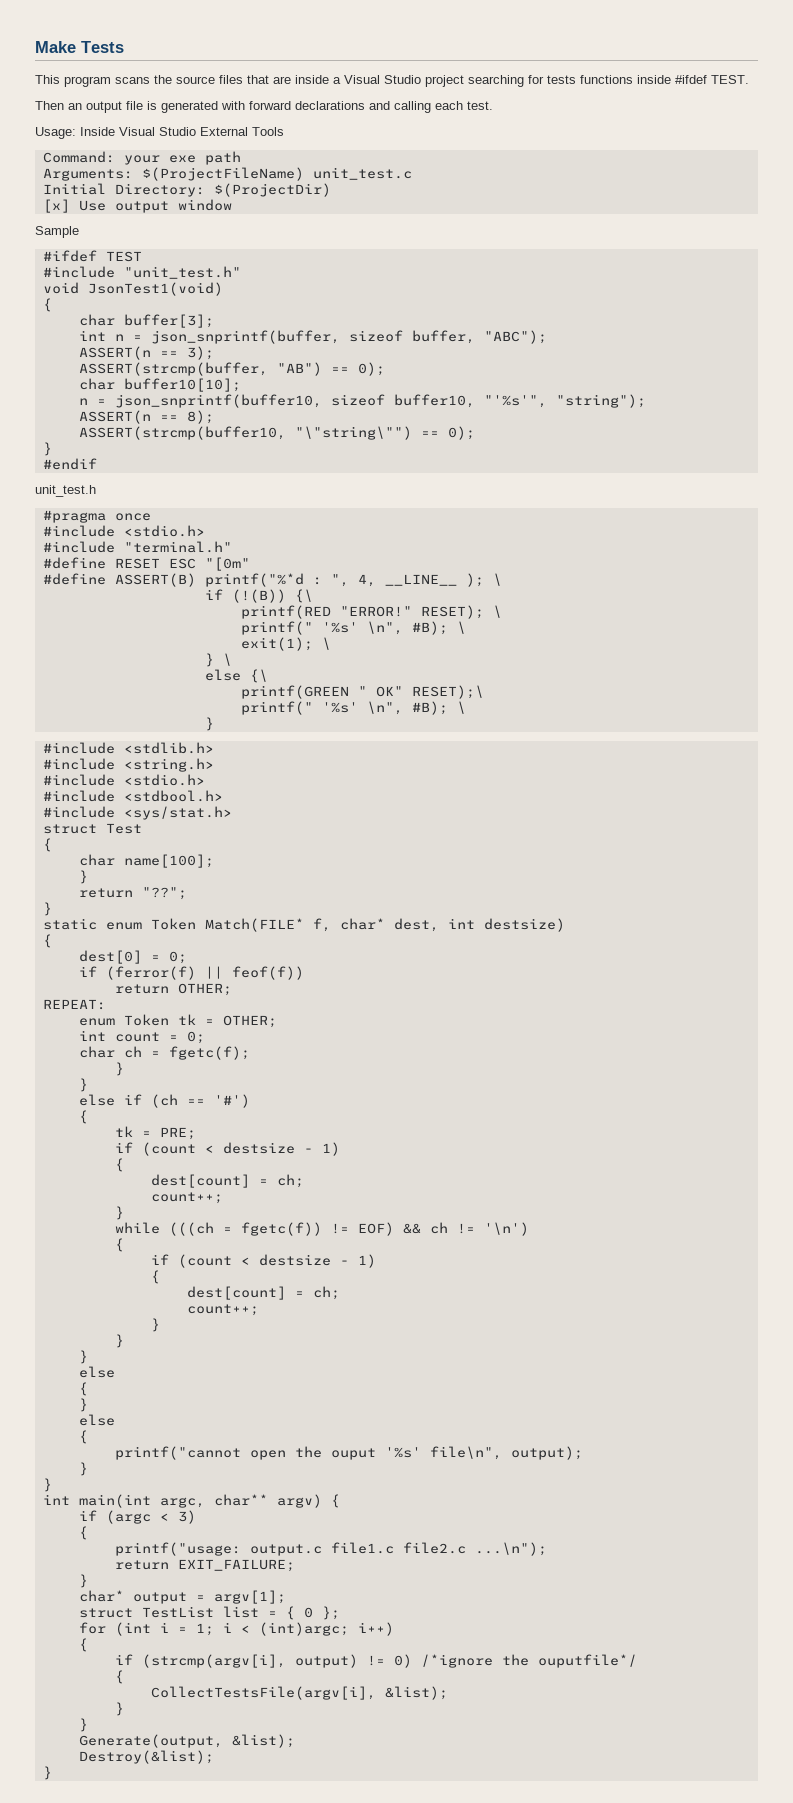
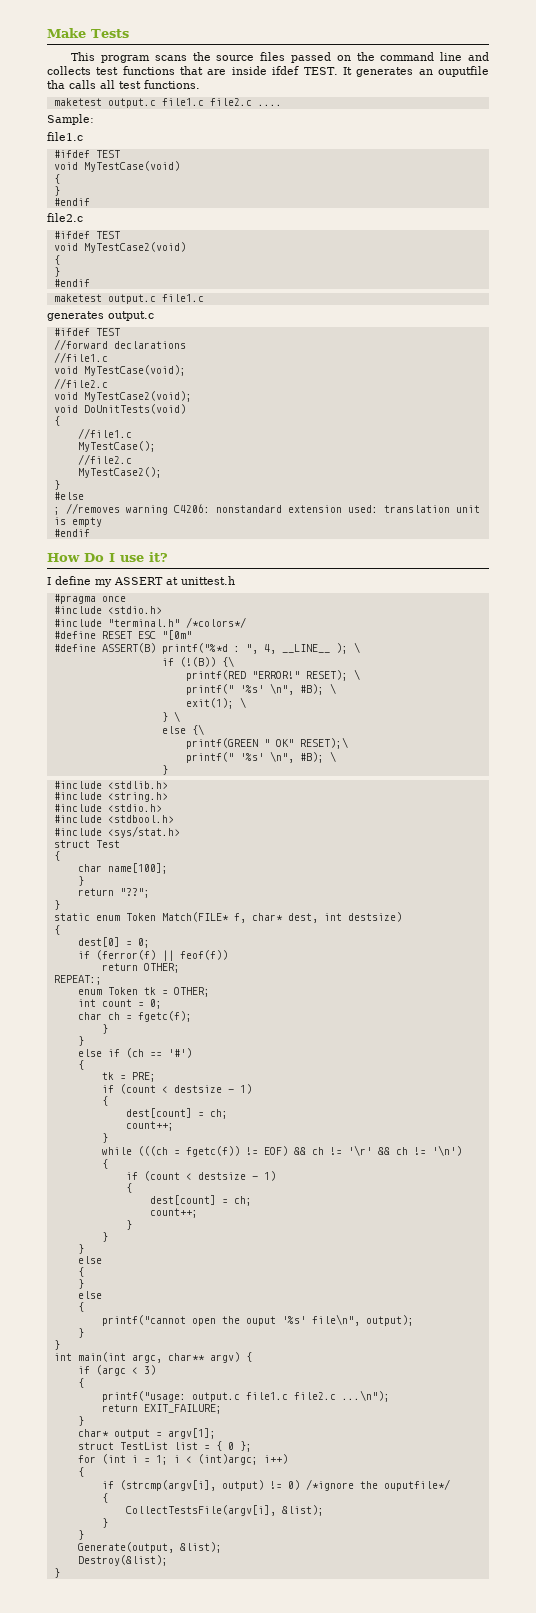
[247,75,749,87] [35,101,493,113] [35,127,284,139] [42,151,241,165] [42,167,412,181] [42,183,331,197] [42,199,232,213] [35,226,79,238] [42,250,142,262] [42,266,241,279] [42,282,223,296] [42,298,52,312] [78,314,214,328] [78,330,547,344] [78,346,214,360] [78,362,385,376] [78,378,241,392] [78,394,646,408] [78,410,214,424] [78,426,475,440] [42,442,52,456] [42,458,97,470] [35,485,96,497] that are inside a Visual Studio project searching for tests functions inside #ifdef TEST. // Then an output file is generated with forward declarations and calling each test. // Usage: Inside Visual Studio External Tools // Command: your exe path // Arguments: $(ProjectFileName) unit_test.c // Initial Directory: $(ProjectDir) // [x] Use output window // Sample // #ifdef TEST // #include "unit_test.h" // void JsonTest1(void) // { // char buffer[3]; // int n = json_snprintf(buffer, sizeof buffer, "ABC"); // ASSERT(n == 3); // ASSERT(strcmp(buffer, "AB") == 0); // char buffer10[10]; // n = json_snprintf(buffer10, sizeof buffer10, "'%s'", "string"); // ASSERT(n == 8); // ASSERT(strcmp(buffer10, "\"string\"") == 0); // } // #endif // unit_test.h -> [291,52,489,63] [47,66,489,77] [47,80,200,89] [53,98,282,108] [47,114,94,125] [47,132,83,141] [53,150,120,158] [53,161,180,172] [53,174,60,184] [53,186,60,196] [53,198,90,206] [47,213,83,222] [53,231,120,239] [53,242,186,253] [53,255,60,265] [53,267,60,277] [53,279,90,287] [53,294,204,304] [47,311,154,321] [53,328,120,336] [53,339,186,350] [53,352,108,363] [53,365,186,376] [53,378,108,389] [53,391,192,402] [53,404,186,414] [53,416,60,426] [77,428,132,439] [77,441,156,452] [77,454,132,465] [77,467,162,478] [53,480,60,490] [53,492,84,500] [53,503,480,515] [53,517,102,527] [53,529,90,537] [47,552,168,562] [47,576,235,587] passed on the command line and collects test functions that are inside ifdef TEST. It generates an ouputfile tha calls all test functions. // maketest output.c file1.c file2.c .... // Sample: // file1.c // #ifdef TEST // void MyTestCase(void) // { // } // #endif // file2.c // #ifdef TEST // void MyTestCase2(void) // { // } // #endif // maketest output.c file1.c // generates output.c // #ifdef TEST // //forward declarations // //file1.c // void MyTestCase(void); // //file2.c // void MyTestCase2(void); // void DoUnitTests(void) // { // //file1.c // MyTestCase(); // //file2.c // MyTestCase2(); // } // #else // ; //removes warning C4206: nonstandard extension used: translation unit is empty // #endif // How Do I use it? // I define my ASSERT at unittest.h
(232, 547) none -> [185,617,246,628] /*colors*/
[42,999,106,1010] REPEAT: -> [53,975,102,985] REPEAT:;
(475, 1228) none -> [347,1145,426,1156] '\r' && ch !=

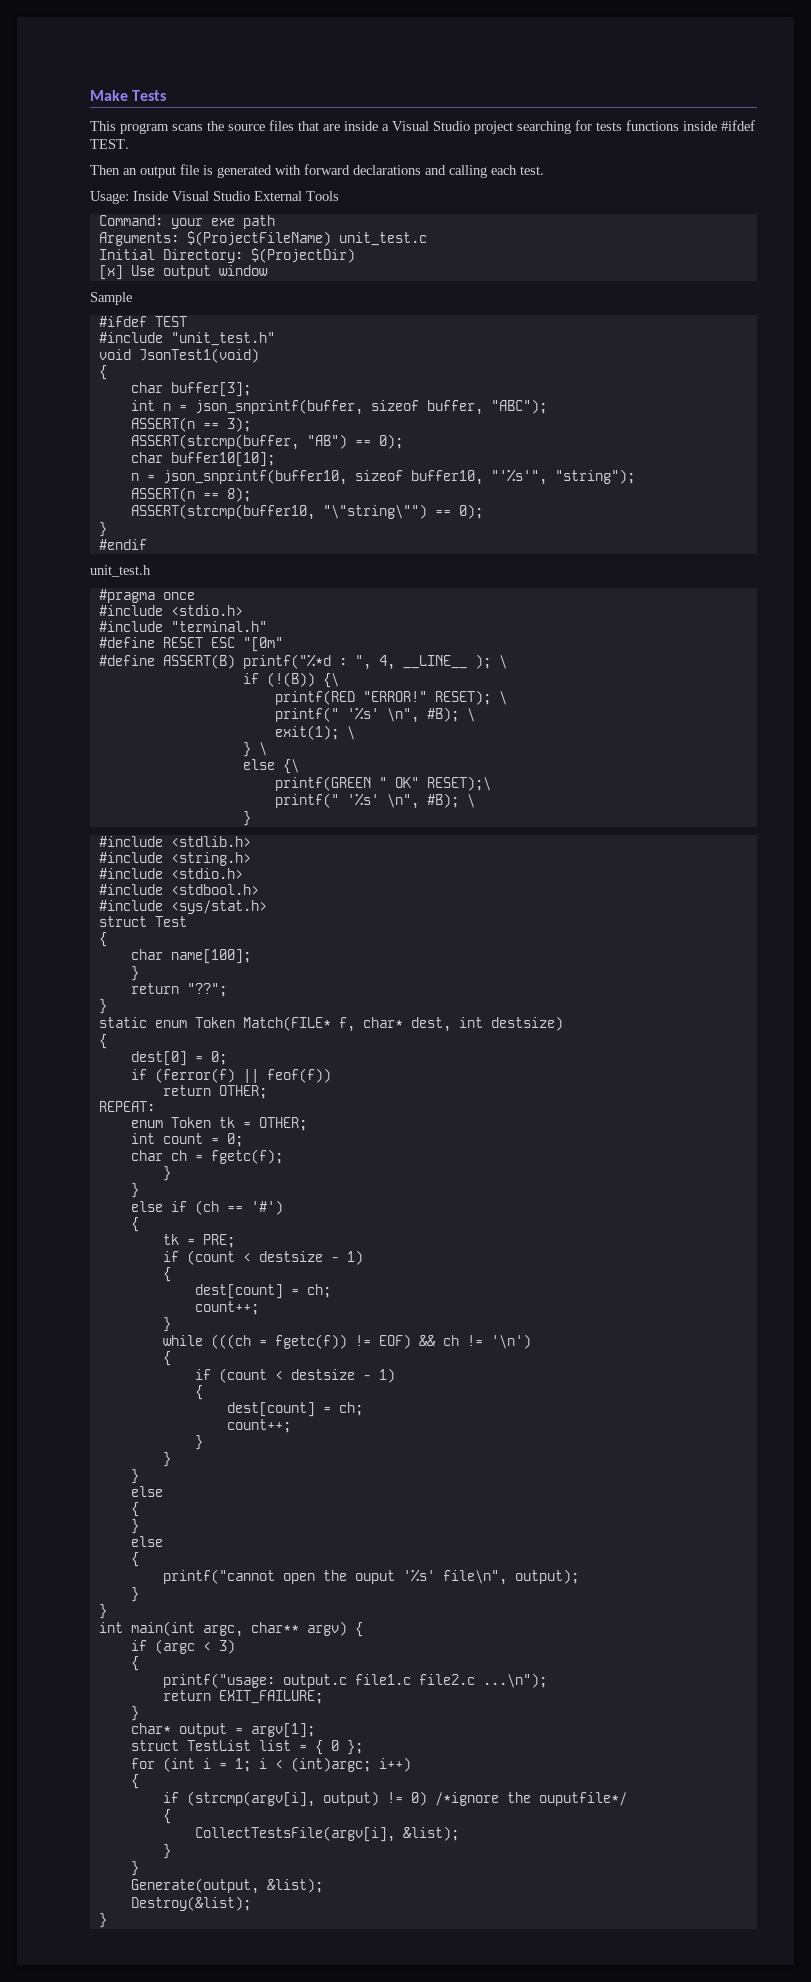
[291,52,489,63] [47,66,489,77] [47,80,200,89] [53,98,282,108] [47,114,94,125] [47,132,83,141] [53,150,120,158] [53,161,180,172] [53,174,60,184] [53,186,60,196] [53,198,90,206] [47,213,83,222] [53,231,120,239] [53,242,186,253] [53,255,60,265] [53,267,60,277] [53,279,90,287] [53,294,204,304] [47,311,154,321] [53,328,120,336] [53,339,186,350] [53,352,108,363] [53,365,186,376] [53,378,108,389] [53,391,192,402] [53,404,186,414] [53,416,60,426] [77,428,132,439] [77,441,156,452] [77,454,132,465] [77,467,162,478] [53,480,60,490] [53,492,84,500] [53,503,480,515] [53,517,102,527] [53,529,90,537] [47,552,168,562] [47,576,235,587] passed on the command line and collects test functions that are inside ifdef TEST. It generates an ouputfile tha calls all test functions. // maketest output.c file1.c file2.c .... // Sample: // file1.c // #ifdef TEST // void MyTestCase(void) // { // } // #endif // file2.c // #ifdef TEST // void MyTestCase2(void) // { // } // #endif // maketest output.c file1.c // generates output.c // #ifdef TEST // //forward declarations // //file1.c // void MyTestCase(void); // //file2.c // void MyTestCase2(void); // void DoUnitTests(void) // { // //file1.c // MyTestCase(); // //file2.c // MyTestCase2(); // } // #else // ; //removes warning C4206: nonstandard extension used: translation unit is empty // #endif // How Do I use it? // I define my ASSERT at unittest.h -> [298,120,755,134] [90,139,129,149] [90,164,544,178] [90,191,339,204] [98,215,275,229] [98,231,427,246] [98,248,355,263] [98,265,268,280] [90,292,132,305] [98,316,187,327] [98,332,275,346] [98,348,259,363] [98,365,107,380] [130,382,251,397] [130,399,547,415] [130,417,251,432] [130,434,403,450] [130,452,275,467] [130,469,635,485] [130,487,251,502] [130,504,483,520] [98,522,107,537] [98,539,147,550] [90,565,151,577] that are inside a Visual Studio project searching for tests functions inside #ifdef TEST. // Then an output file is generated with forward declarations and calling each test. // Usage: Inside Visual Studio External Tools // Command: your exe path // Arguments: $(ProjectFileName) unit_test.c // Initial Directory: $(ProjectDir) // [x] Use output window // Sample // #ifdef TEST // #include "unit_test.h" // void JsonTest1(void) // { // char buffer[3]; // int n = json_snprintf(buffer, sizeof buffer, "ABC"); // ASSERT(n == 3); // ASSERT(strcmp(buffer, "AB") == 0); // char buffer10[10]; // n = json_snprintf(buffer10, sizeof buffer10, "'%s'", "string"); // ASSERT(n == 8); // ASSERT(strcmp(buffer10, "\"string\"") == 0); // } // #endif // unit_test.h
[185,617,246,628] /*colors*/ -> (267, 626) none
[53,975,102,985] REPEAT:; -> [98,1101,155,1112] REPEAT:
[347,1145,426,1156] '\r' && ch != -> (483, 1340) none

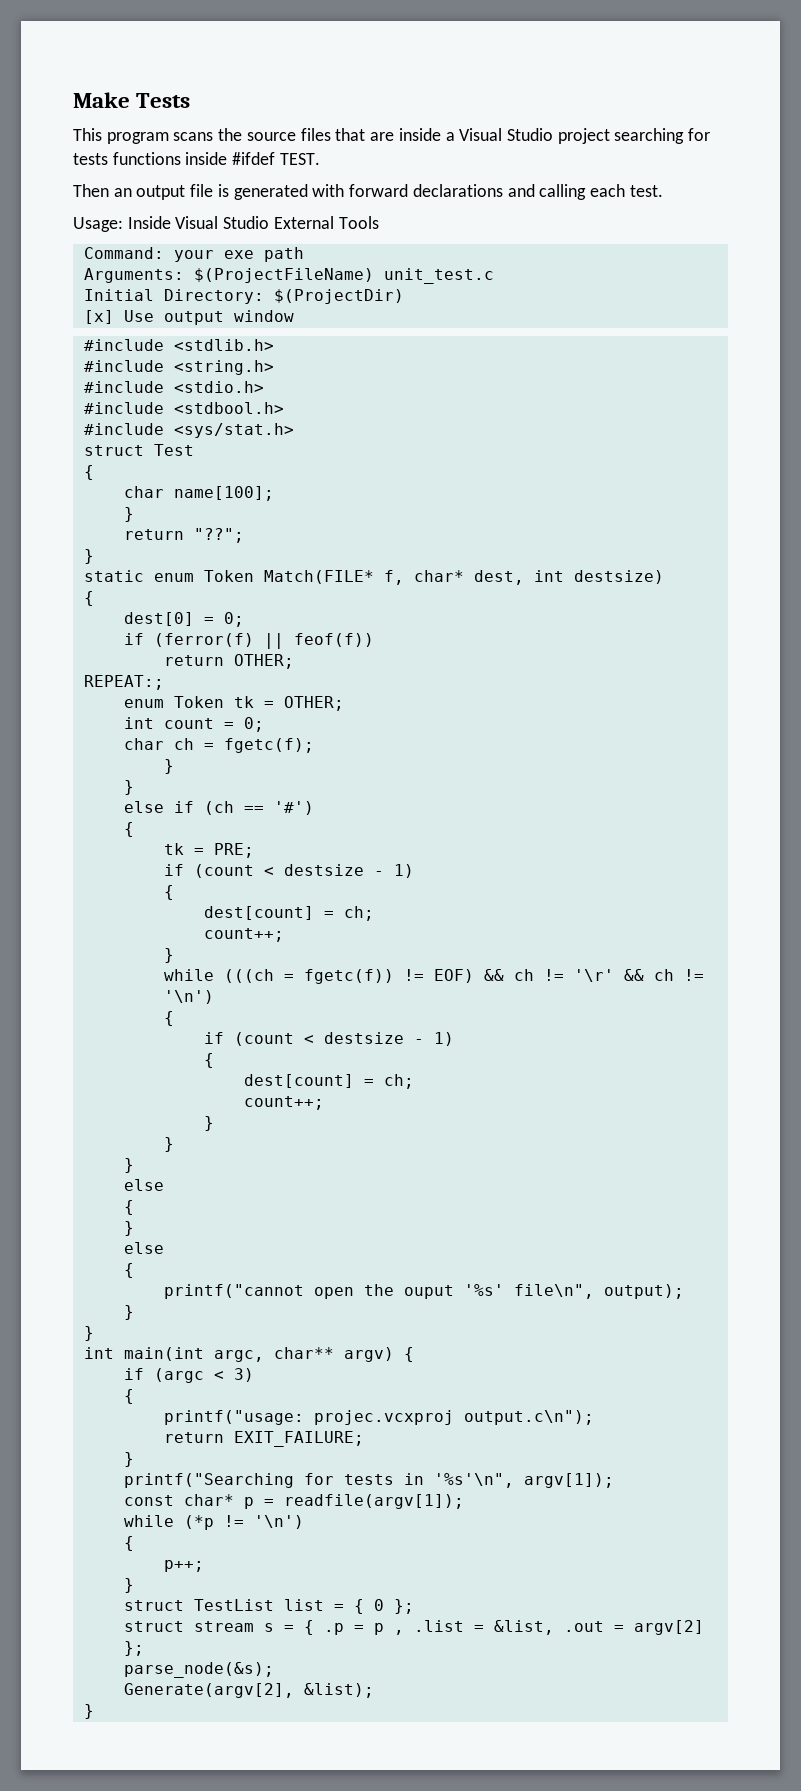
[90,292,132,305] [98,316,187,327] [98,332,275,346] [98,348,259,363] [98,365,107,380] [130,382,251,397] [130,399,547,415] [130,417,251,432] [130,434,403,450] [130,452,275,467] [130,469,635,485] [130,487,251,502] [130,504,483,520] [98,522,107,537] [98,539,147,550] [90,565,151,577] [98,589,195,603] [98,605,243,616] [98,621,267,632] [98,637,283,652] [98,654,507,670] [242,672,339,688] [274,690,507,705] [274,707,475,723] [274,725,355,740] [242,742,267,757] [242,759,299,774] [274,776,491,791] [274,793,475,809] [242,811,251,826] // Sample // #ifdef TEST // #include "unit_test.h" // void JsonTest1(void) // { // char buffer[3]; // int n = json_snprintf(buffer, sizeof buffer, "ABC"); // ASSERT(n == 3); // ASSERT(strcmp(buffer, "AB") == 0); // char buffer10[10]; // n = json_snprintf(buffer10, sizeof buffer10, "'%s'", "string"); // ASSERT(n == 8); // ASSERT(strcmp(buffer10, "\"string\"") == 0); // } // #endif // unit_test.h // #pragma once // #include <stdio.h> // #include "terminal.h" // #define RESET ESC "[0m" // #define ASSERT(B) printf("%*d : ", 4, __LINE__ ); \ // if (!(B)) {\ // printf(RED "ERROR!" RESET); \ // printf(" '%s' \n", #B); \ // exit(1); \ // } \ // else {\ // printf(GREEN " OK" RESET);\ // printf(" '%s' \n", #B); \ // } -> (294, 316) none
[98,1101,155,1112] REPEAT: -> [83,675,164,690] REPEAT:;
(483, 1340) none -> [573,969,704,982] '\r' && ch !=
[282,1673,547,1688] output.c file1.c file2.c ...\n"); -> [313,1410,594,1425] projec.vcxproj output.c\n");
[130,1723,315,1738] char* output = argv[1]; -> [123,1473,614,1488] [123,1494,464,1509] [123,1515,304,1530] [123,1536,134,1551] [163,1560,204,1572] [123,1578,134,1593] printf("Searching for tests in '%s'\n", argv[1]); // const char* p = readfile(argv[1]); // while (*p != '\n') // { // p++; // }
[130,1757,411,1772] [130,1774,139,1789] [162,1791,627,1807] [162,1809,171,1824] [194,1826,459,1842] [162,1844,171,1859] [130,1861,139,1876] [130,1878,323,1894] [130,1896,251,1911] for (int i = 1; i < (int)argc; i++) // { // if (strcmp(argv[i], output) != 0) /*ignore the ouputfile*/ // { // CollectTestsFile(argv[i], &list); // } // } // Generate(output, &list); // Destroy(&list); -> [123,1620,704,1635] [123,1641,144,1656] [123,1662,274,1678] [123,1683,374,1698] struct stream s = { .p = p , .list = &list, .out = argv[2] }; // parse_node(&s); // Generate(argv[2], &list);

